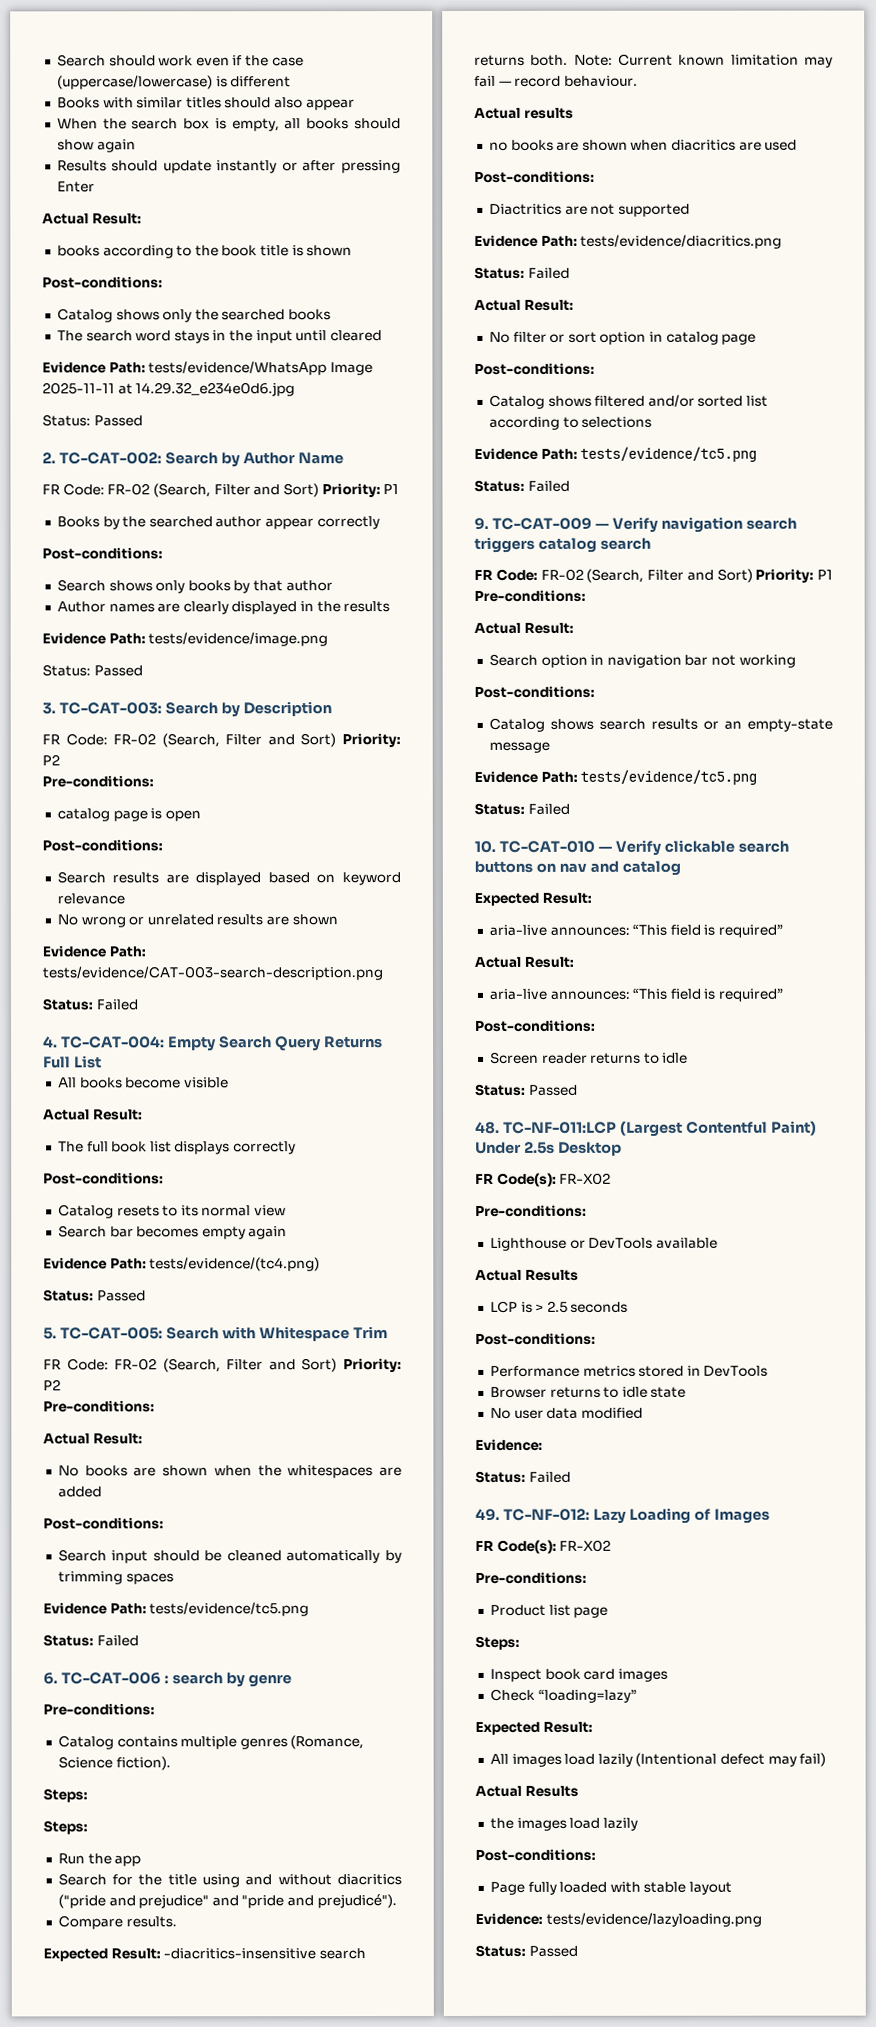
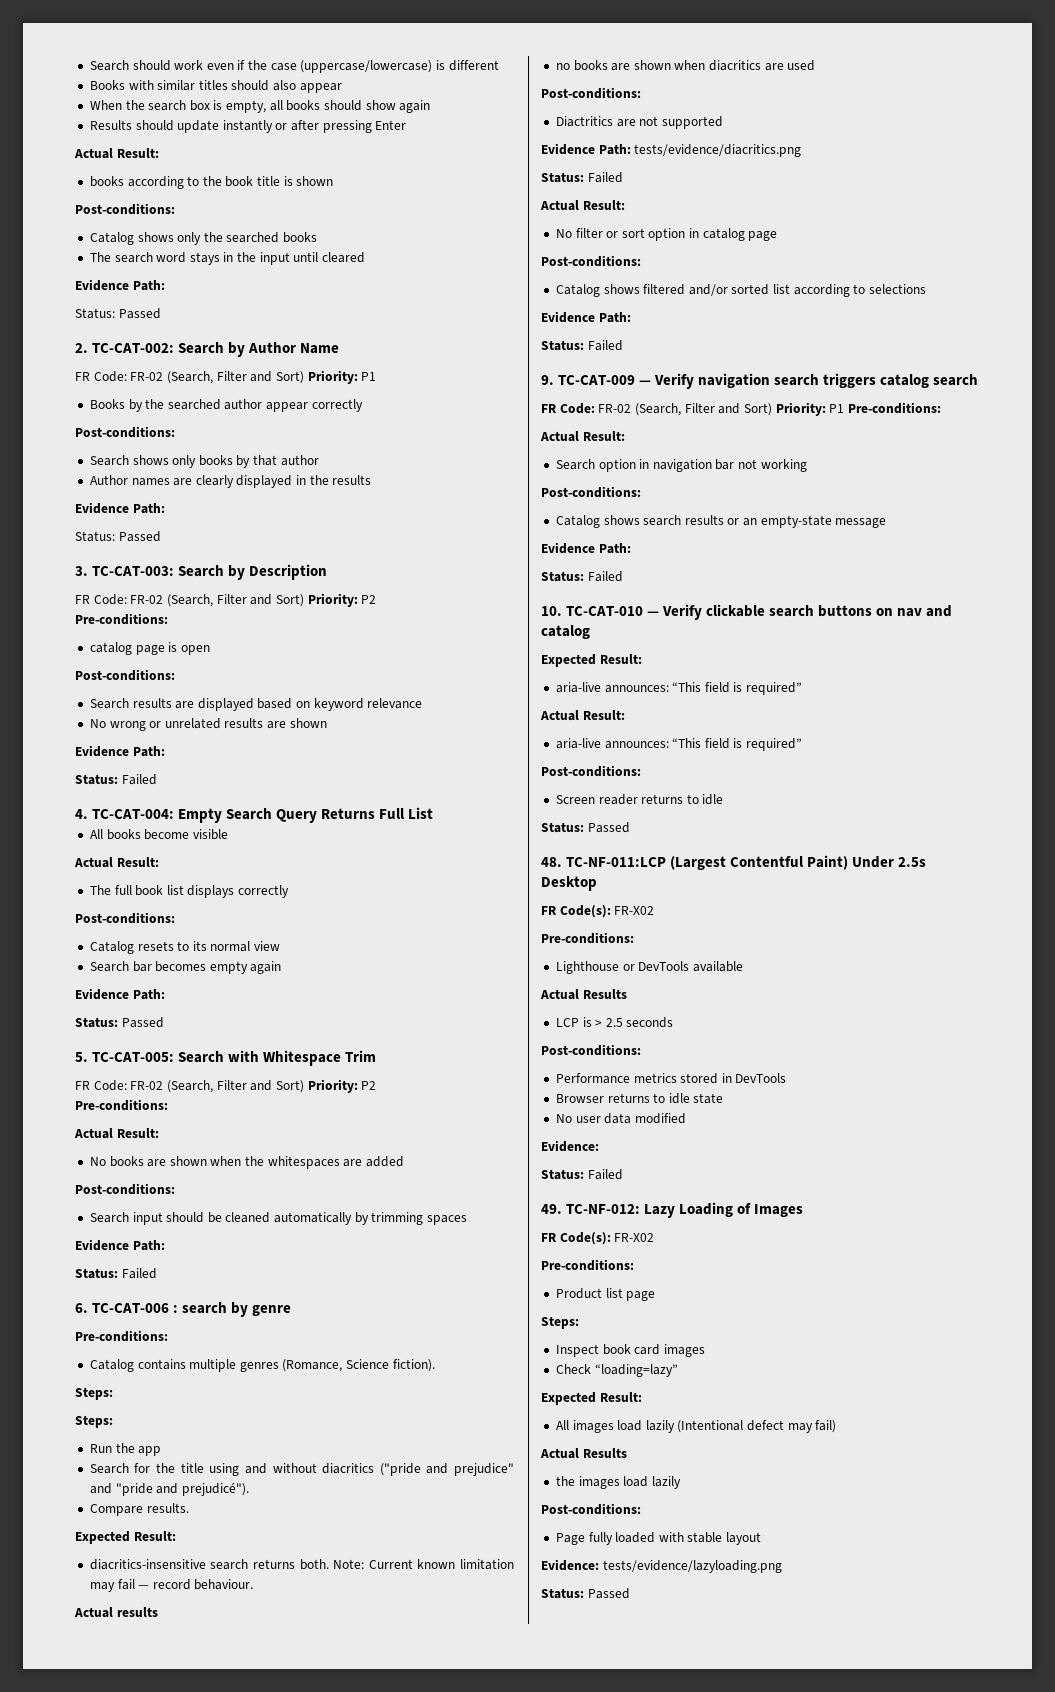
[148,361,373,376] [42,382,296,397] tests/evidence/WhatsApp Image 2025-11-11 at 14.29.32_e234e0d6.jpg -> (165, 285) none
[148,632,329,647] tests/evidence/image.png -> (165, 508) none
[42,966,383,981] tests/evidence/CAT-003-search-description.png -> (165, 751) none
[149,1257,321,1272] tests/evidence/(tc4.png) -> (165, 994) none
[149,1602,310,1617] tests/evidence/tc5.png -> (165, 1245) none
[163,1948,317,1960] -diacritics-insensitive -> [89,1559,206,1570] // diacritics-insensitive
[580,446,758,462] tests/evidence/tc5.png -> (631, 317) none
[580,769,758,785] tests/evidence/tc5.png -> (631, 548) none

